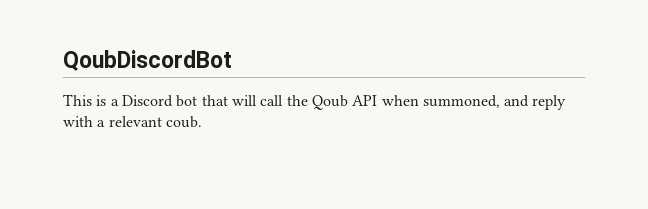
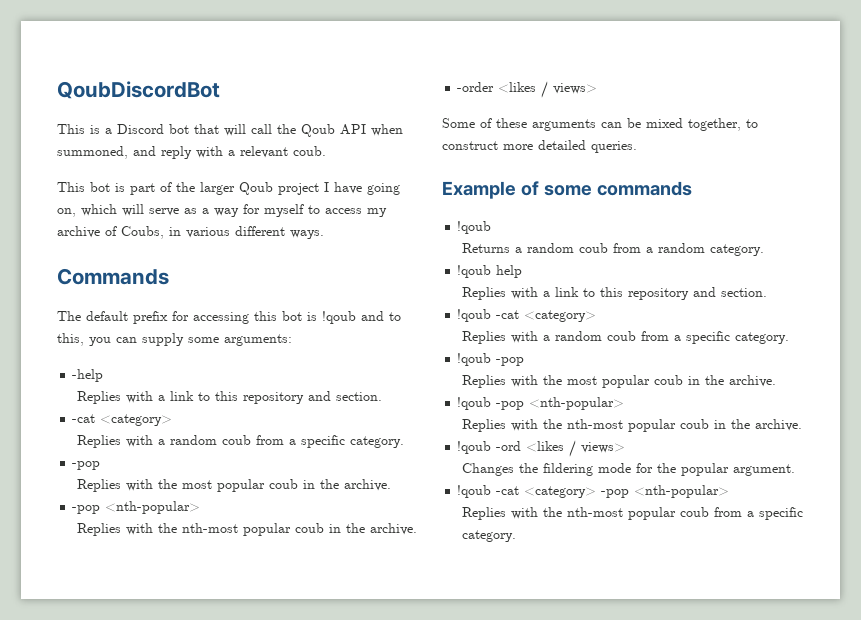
(202, 122) none -> [57,182,400,195] [57,204,387,217] [57,226,324,239] [57,268,169,285] [57,311,401,324] [57,333,292,346] [72,369,104,382] [77,391,383,404] [72,414,173,426] [77,435,405,448] [72,461,101,470] [77,479,392,492] [72,501,201,514] [77,523,418,536] [457,81,598,98] [442,118,758,131] [442,140,637,153] [442,181,692,199] [457,221,492,234] [462,243,765,256] [457,265,523,278] [462,287,768,300] [457,309,597,322] [462,331,790,344] [457,353,525,366] [462,375,777,388] [457,397,625,410] [462,419,803,432] [457,440,626,457] [462,463,796,476] [457,485,730,498] [462,507,804,520] [462,530,517,542] // This bot is part of the larger Qoub project I have going on, which will serve as a way for myself to access my archive of Coubs, in various different ways. // Commands // The default prefix for accessing this bot is !qoub and to this, you can supply some arguments: // -help // Replies with a link to this repository and section. // -cat <category> // Replies with a random coub from a specific category. // -pop // Replies with the most popular coub in the archive. // -pop <nth-popular> // Replies with the nth-most popular coub in the archive. // -order <likes / views> // Some of these arguments can be mixed together, to construct more detailed queries. // Example of some commands // !qoub // Returns a random coub from a random category. // !qoub help // Replies with a link to this repository and section. // !qoub -cat <category> // Replies with a random coub from a specific category. // !qoub -pop // Replies with the most popular coub in the archive. // !qoub -pop <nth-popular> // Replies with the nth-most popular coub in the archive. // !qoub -ord <likes / views> // Changes the fildering mode for the popular argument. // !qoub -cat <category> -pop <nth-popular> // Replies with the nth-most popular coub from a specific category.

